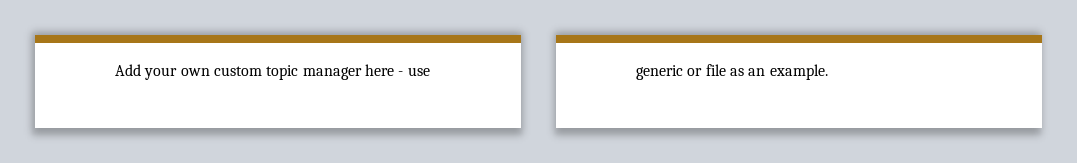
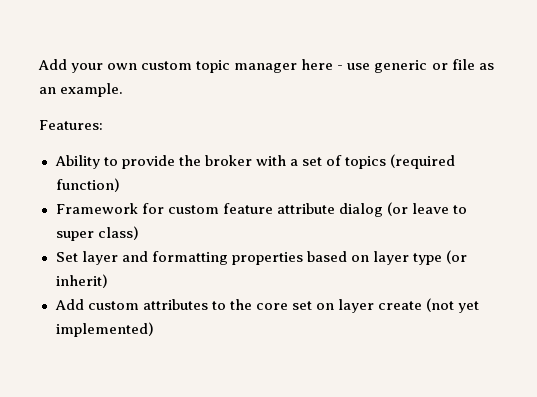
(828, 72) none -> [39,120,103,130] [54,154,456,169] [55,178,120,192] [55,202,467,217] [55,226,139,241] [55,250,467,265] [55,274,108,288] [54,298,480,313] [55,322,154,337] // Features: // Ability to provide the broker with a set of topics (required function) // Framework for custom feature attribute dialog (or leave to super class) // Set layer and formatting properties based on layer type (or inherit) // Add custom attributes to the core set on layer create (not yet implemented)

